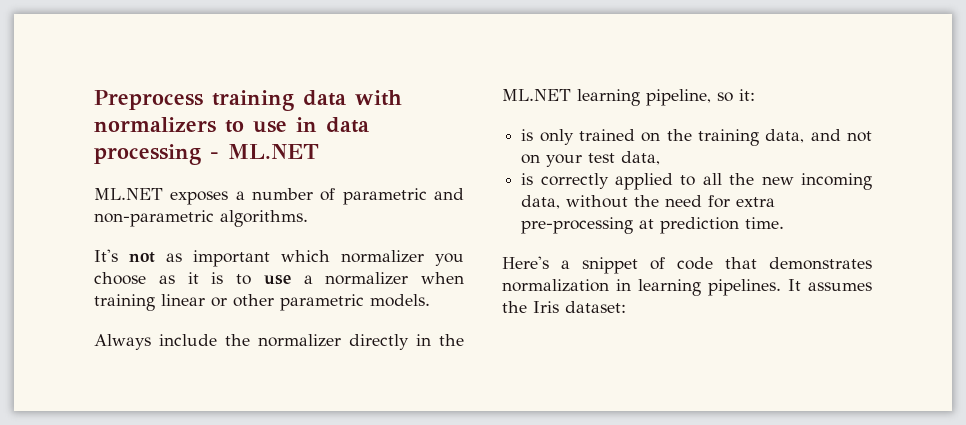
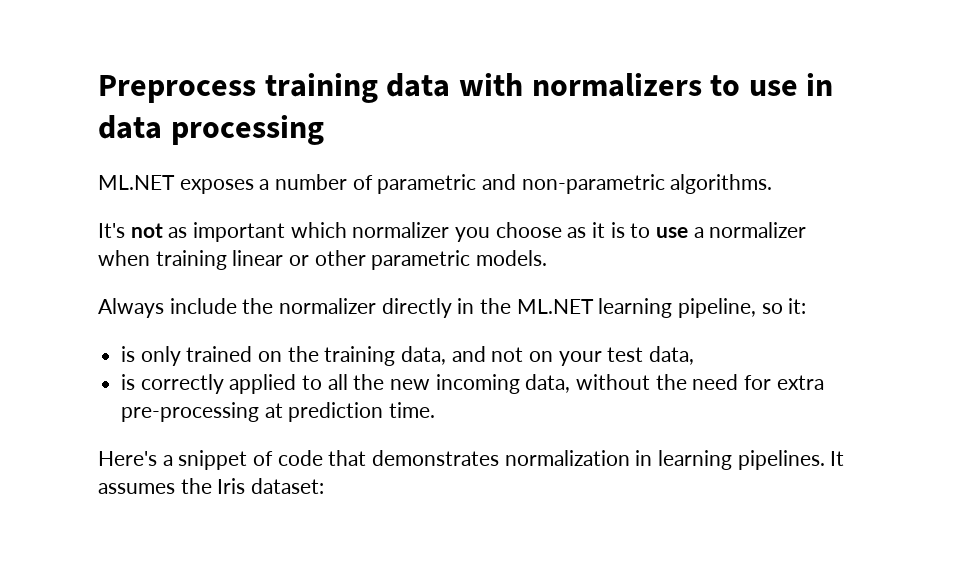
[210,144,319,159] - ML.NET -> (324, 130) none

